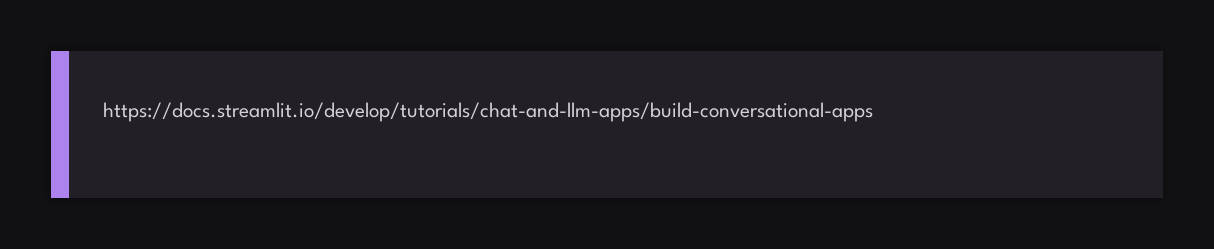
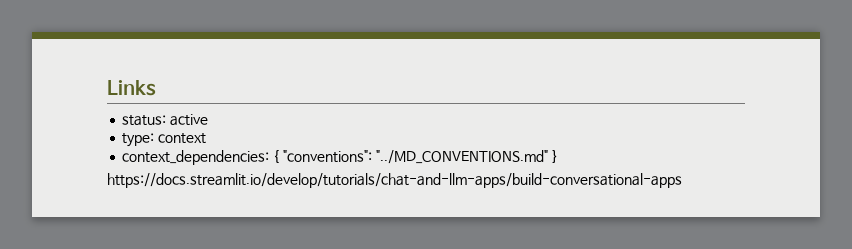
(103, 112) none -> [107,80,156,96] [122,114,209,126] [122,133,207,147] [122,150,558,165] Links // status: active // type: context // context_dependencies: { "conventions": "../MD_CONVENTIONS.md" } //

